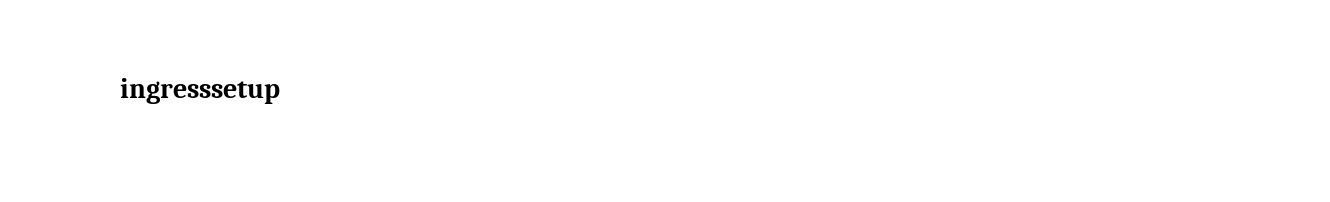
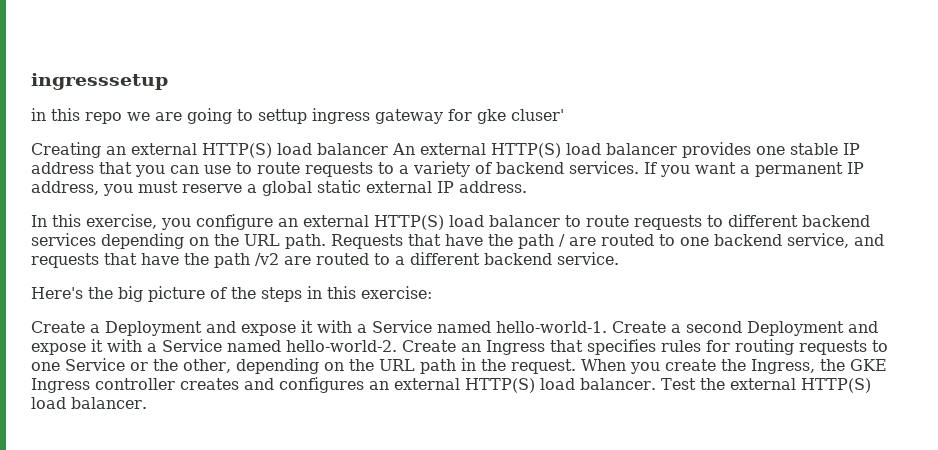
(280, 91) none -> [31,108,564,124] [31,142,860,158] [31,161,864,177] [31,180,527,196] [31,214,870,230] [31,233,884,249] [31,252,619,268] [31,286,432,302] [31,320,878,336] [31,339,888,355] [31,358,887,374] [31,377,871,393] [31,397,147,409] // in this repo we are going to settup ingress gateway for gke cluser' // Creating an external HTTP(S) load balancer An external HTTP(S) load balancer provides one stable IP address that you can use to route requests to a variety of backend services. If you want a permanent IP address, you must reserve a global static external IP address. // In this exercise, you configure an external HTTP(S) load balancer to route requests to different backend services depending on the URL path. Requests that have the path / are routed to one backend service, and requests that have the path /v2 are routed to a different backend service. // Here's the big picture of the steps in this exercise: // Create a Deployment and expose it with a Service named hello-world-1. Create a second Deployment and expose it with a Service named hello-world-2. Create an Ingress that specifies rules for routing requests to one Service or the other, depending on the URL path in the request. When you create the Ingress, the GKE Ingress controller creates and configures an external HTTP(S) load balancer. Test the external HTTP(S) load balancer.

